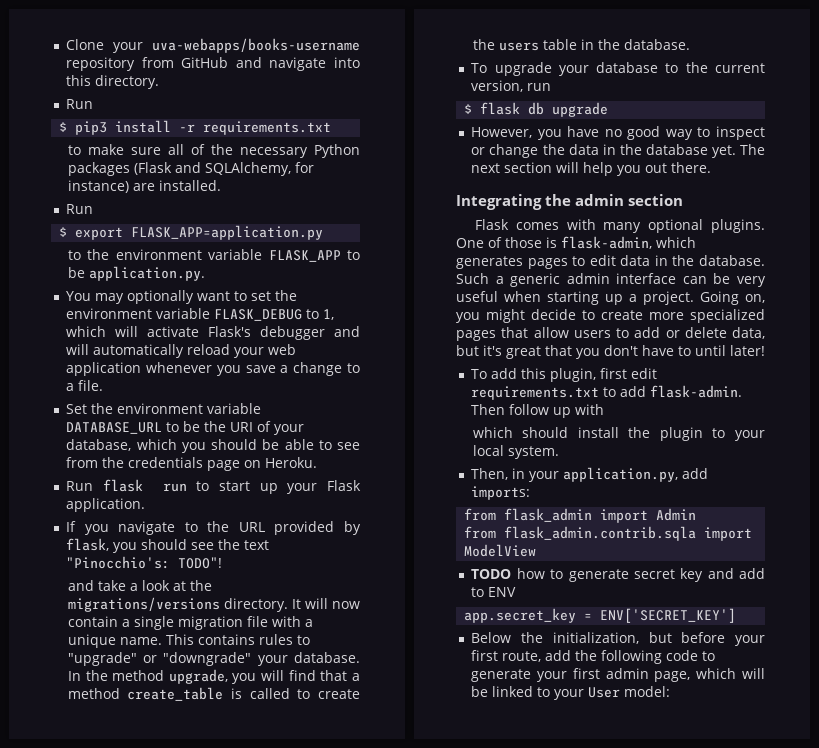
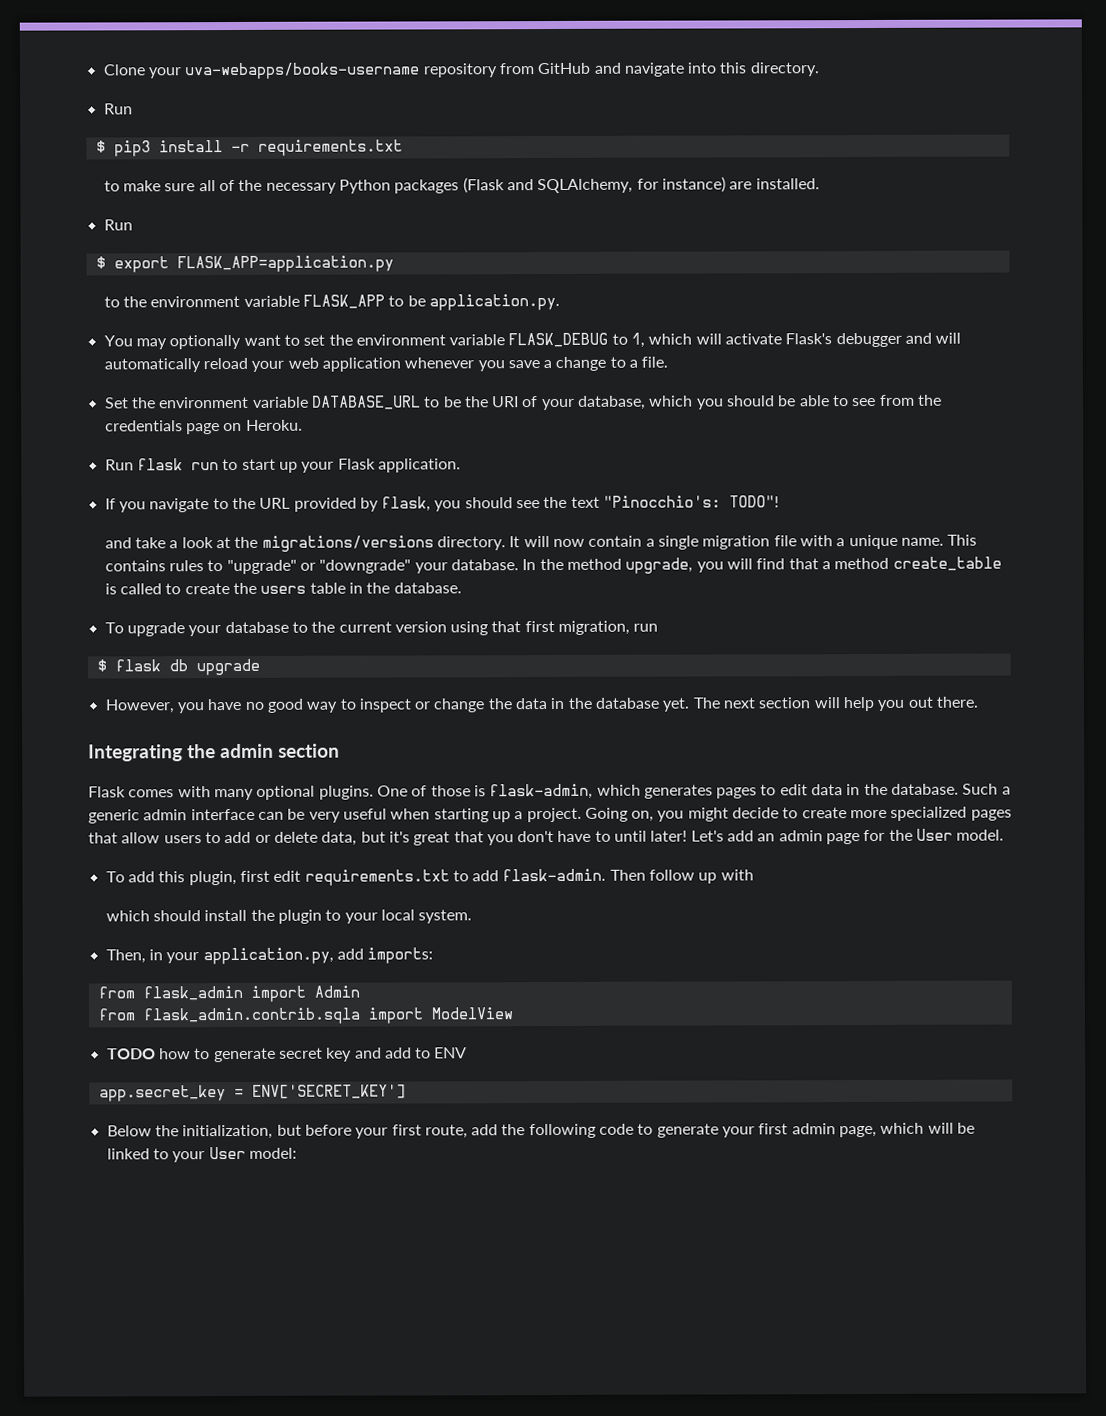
[471,80,524,92] version, -> [394,620,631,636] version using that first migration,
(765, 350) none -> [690,828,1005,845] Let's add an admin page for the User model.

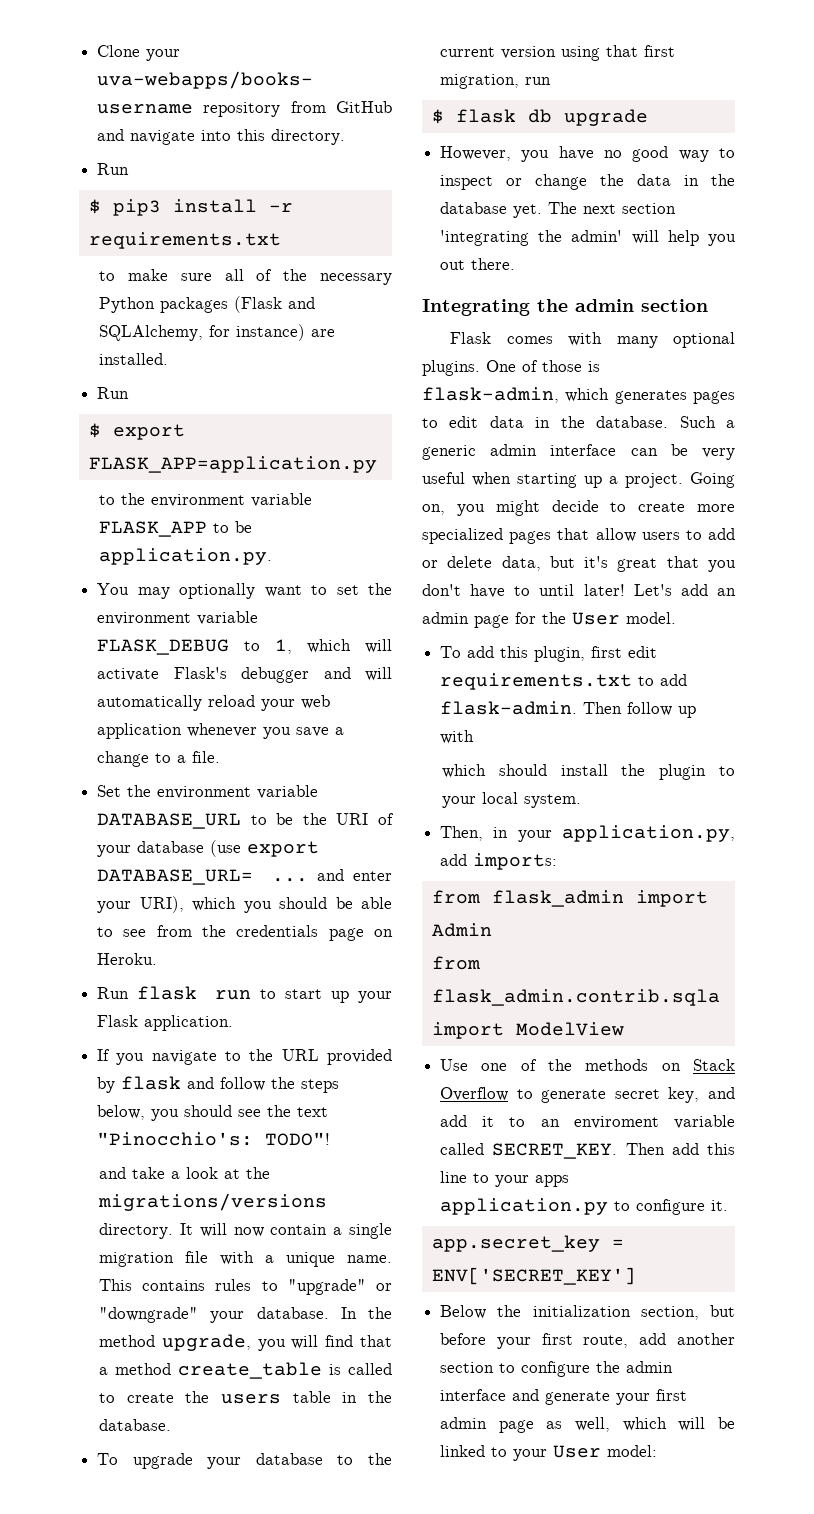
[578,395,647,410] database, -> [137,840,320,857] [97,869,392,885] [97,896,184,913] database (use export DATABASE_URL= ... and enter your URI),
[381,496,432,512] flask, -> [121,1076,340,1093] [97,1105,146,1120] flask and follow the steps below,
(812, 703) none -> [440,230,623,246] 'integrating the admin'
[106,1048,191,1060] TODO how -> [440,1059,735,1071] [440,1087,509,1101] Use one of the methods on Stack Overflow
[326,1047,353,1062] key -> [668,1087,700,1103] key,
[415,1047,468,1059] to ENV -> [482,1115,735,1129] [440,1143,735,1159] [440,1171,570,1187] [440,1198,729,1215] it to an enviroment variable called SECRET_KEY. Then add this line to your apps application.py to configure it.
[182,1124,274,1140] initialization, -> [532,1305,699,1320] initialization section,
[501,1123,654,1139] the following code to -> [677,1333,735,1345] [440,1361,674,1377] [440,1389,540,1401] another section to configure the admin interface and
[839,1125,878,1138] page, -> [498,1417,611,1433] page as well,

